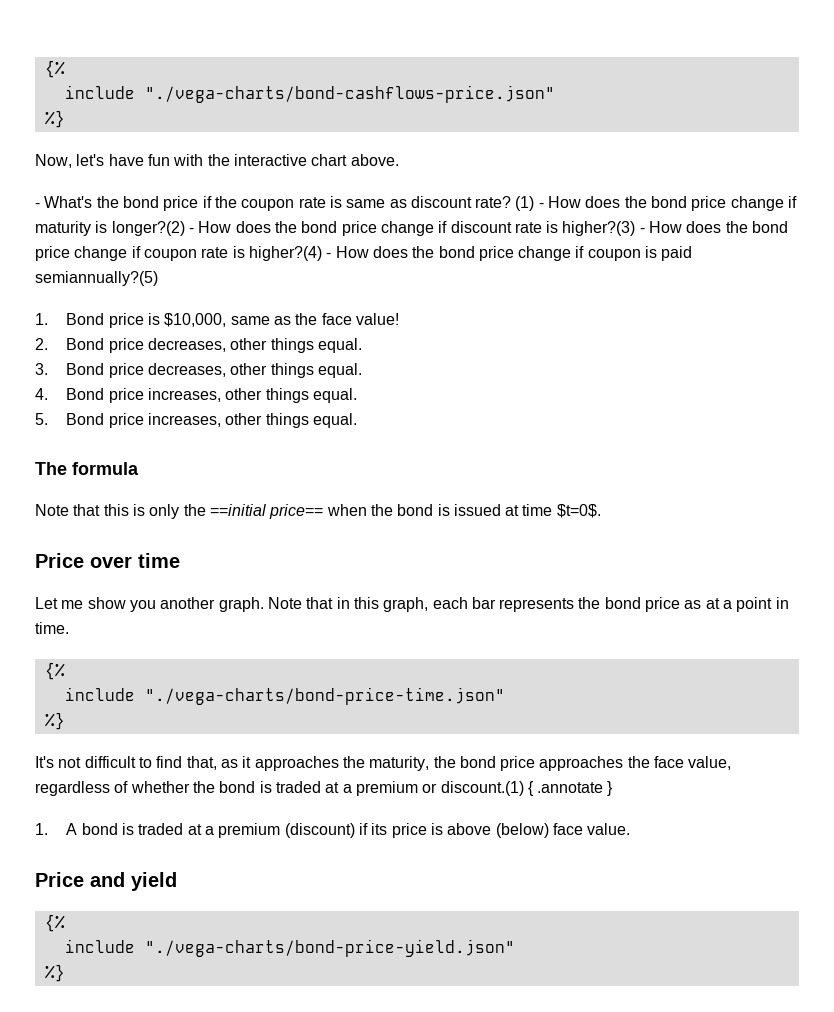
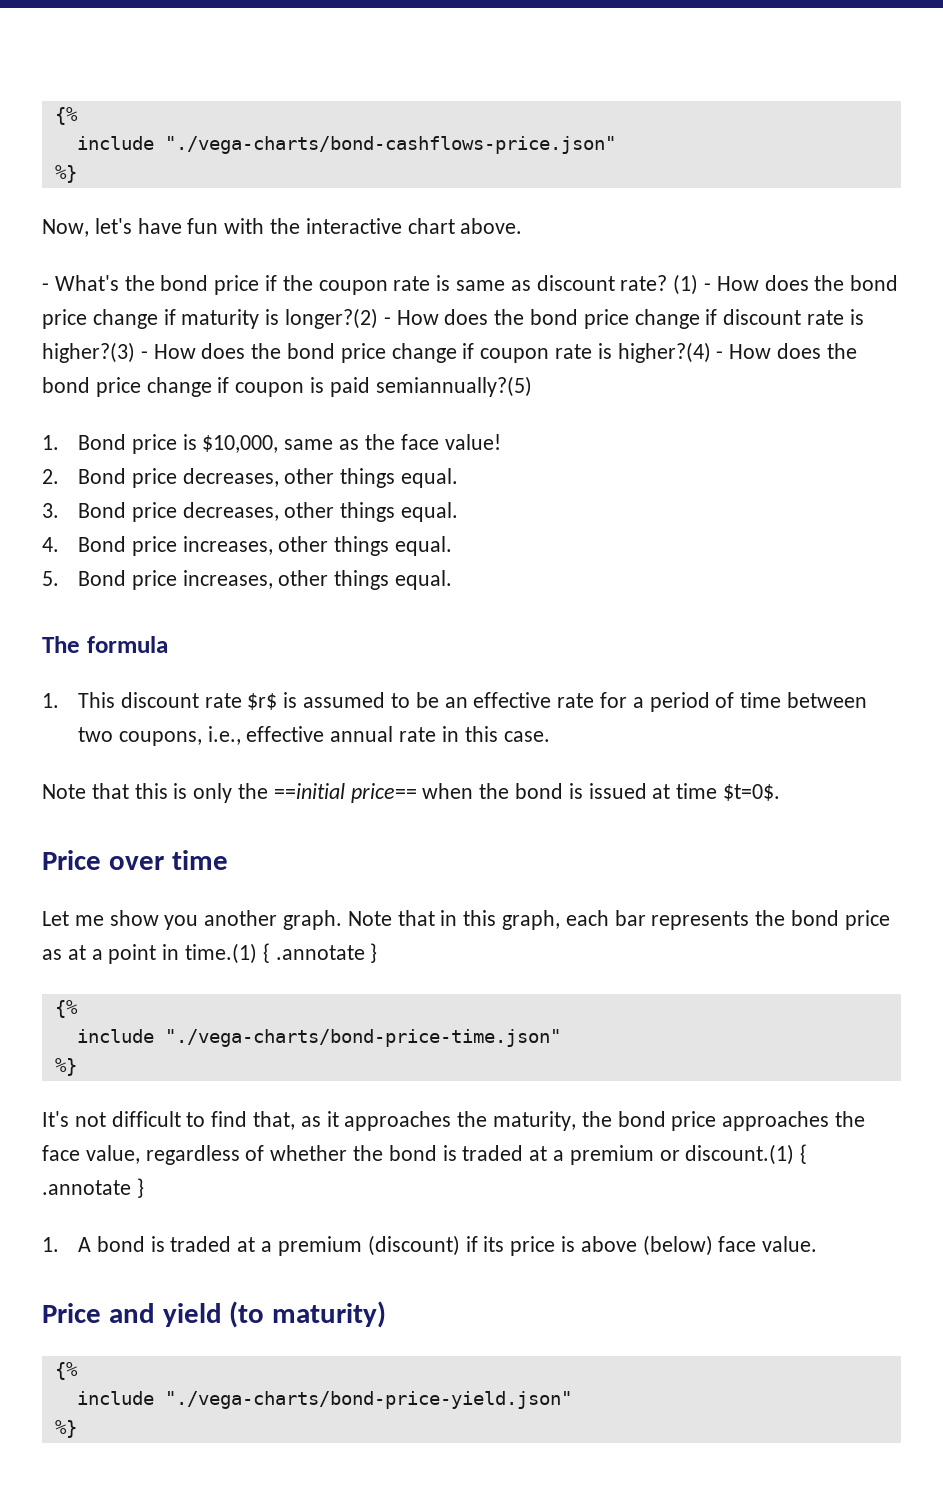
(139, 468) none -> [42,692,867,712] [78,726,550,746] // 1. This discount rate $r$ is assumed to be an effective rate for a period of time between two coupons, i.e., effective annual rate in this case.
[35,622,69,634] time. -> [185,943,378,964] time.(1) { .annotate }
(177, 881) none -> [229,1301,387,1328] (to maturity)

